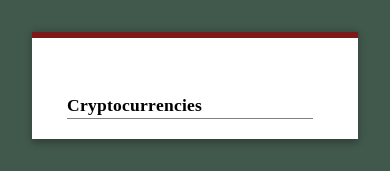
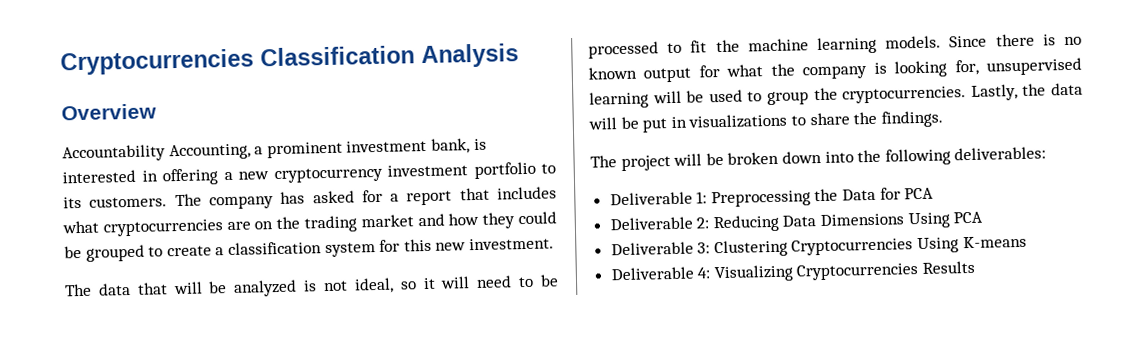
[67,99,202,115] Cryptocurrencies -> [60,43,519,76] [61,103,157,121] [62,138,487,163] [62,161,556,186] [63,186,557,210] [62,211,557,237] [64,237,554,262] [64,274,559,297] [588,33,1082,59] [588,57,1082,83] [589,82,1083,109] [588,110,943,133] [590,146,1047,172] [609,187,935,208] [609,211,984,233] [610,235,1027,258] [610,260,976,283] Cryptocurrencies Classification Analysis // Overview // Accountability Accounting, a prominent investment bank, is interested in offering a new cryptocurrency investment portfolio to its customers. The company has asked for a report that includes what cryptocurrencies are on the trading market and how they could be grouped to create a classification system for this new investment. // The data that will be analyzed is not ideal, so it will need to be processed to fit the machine learning models. Since there is no known output for what the company is looking for, unsupervised learning will be used to group the cryptocurrencies. Lastly, the data will be put in visualizations to share the findings. // The project will be broken down into the following deliverables: // Deliverable 1: Preprocessing the Data for PCA // Deliverable 2: Reducing Data Dimensions Using PCA // Deliverable 3: Clustering Cryptocurrencies Using K-means // Deliverable 4: Visualizing Cryptocurrencies Results

